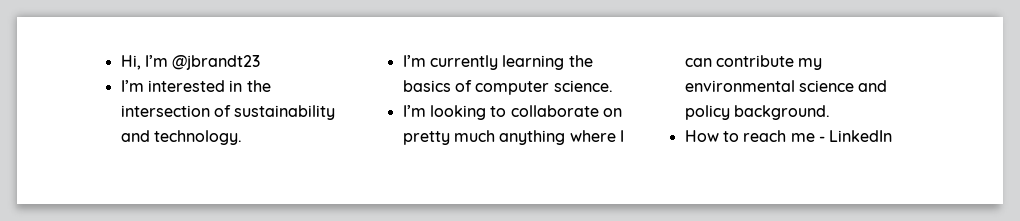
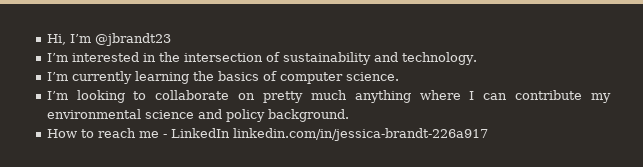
(893, 136) none -> [232,128,488,141] linkedin.com/in/jessica-brandt-226a917

